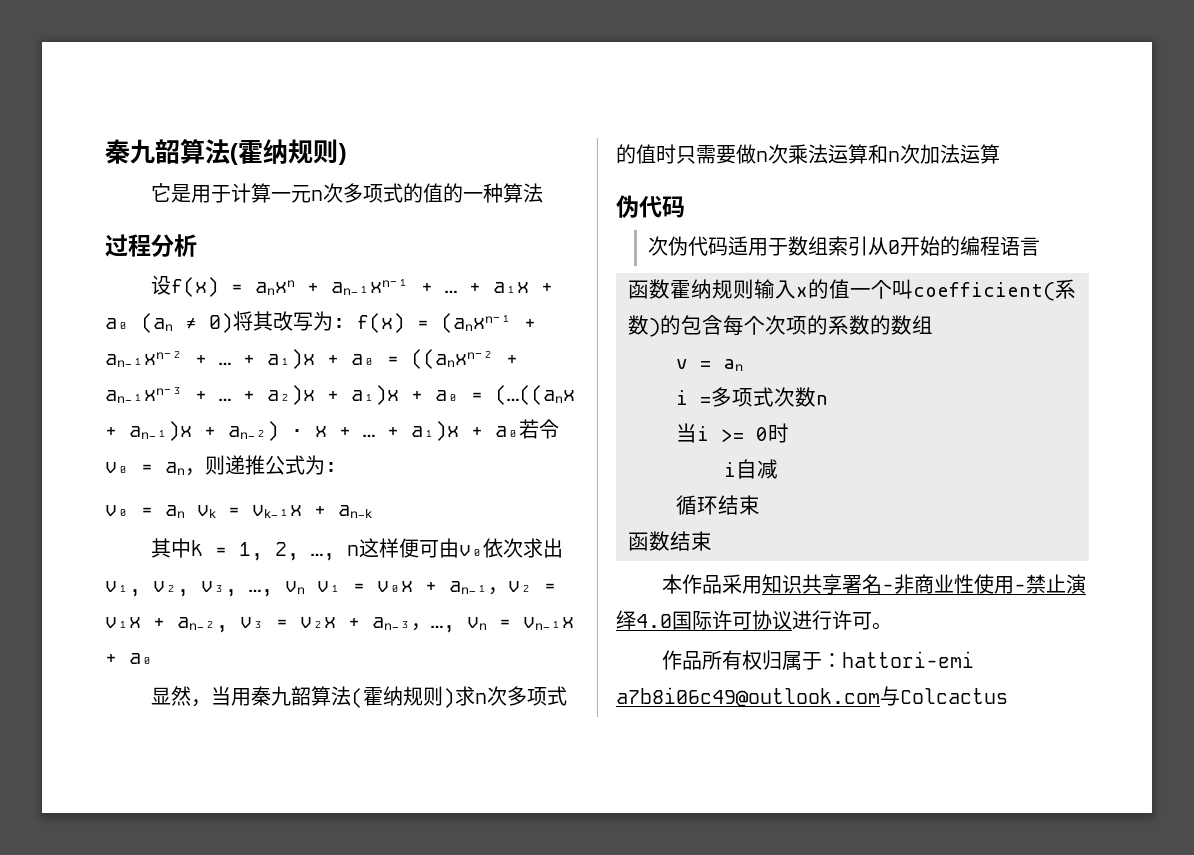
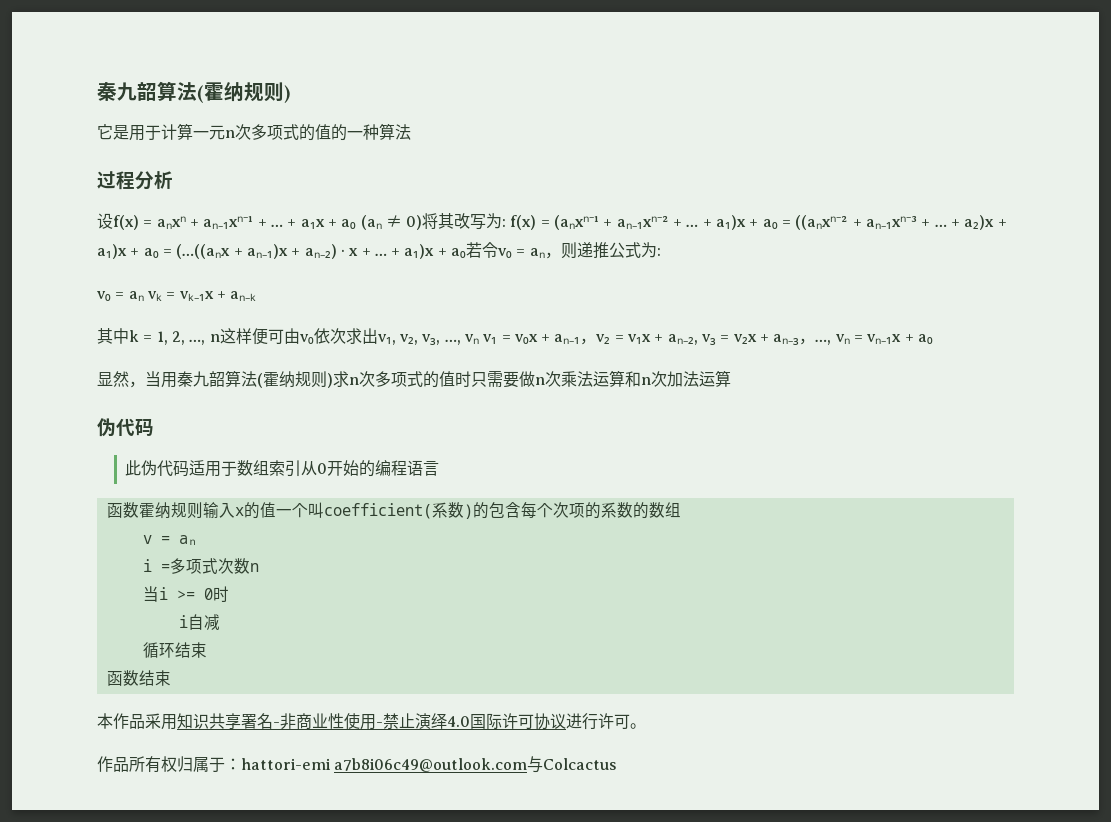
[648,236,669,256] 次 -> [125,460,142,476] 此

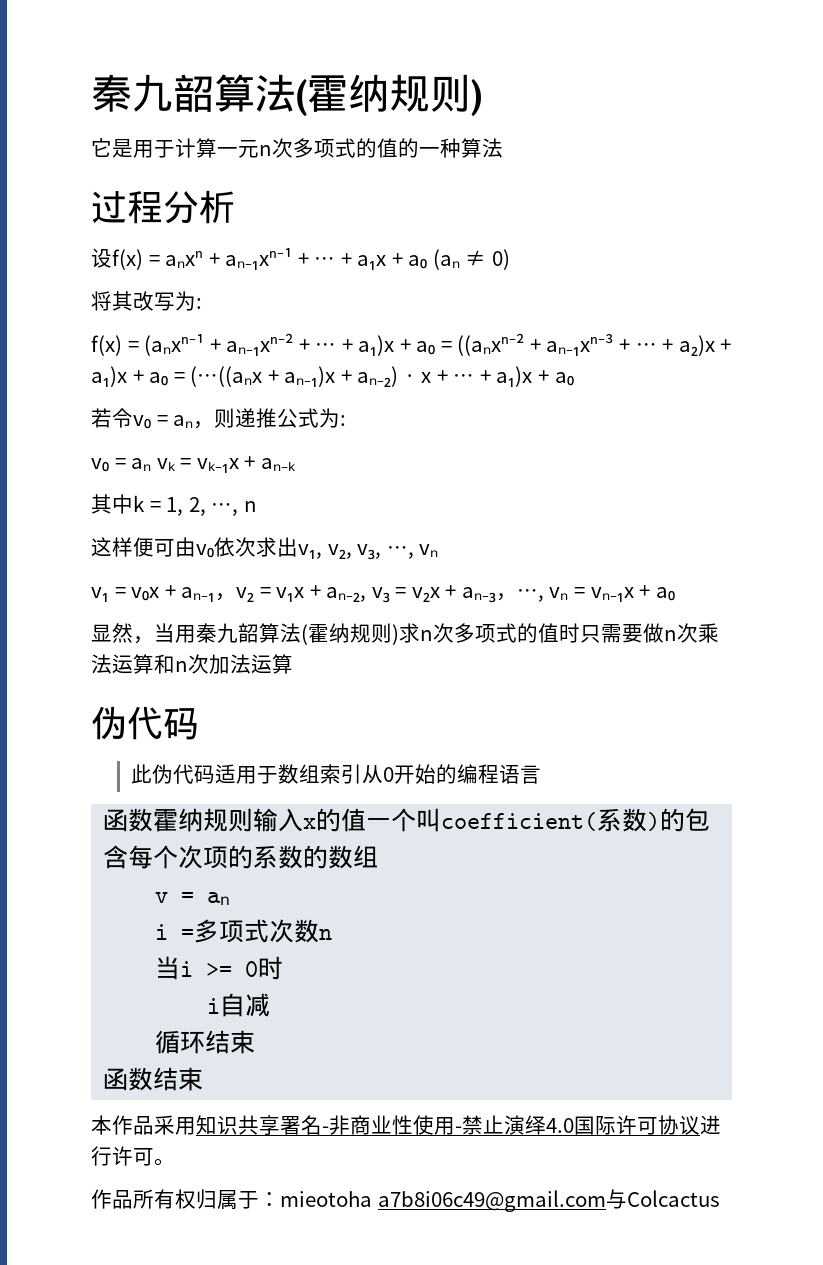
(423, 222) none -> (510, 259) //
(507, 223) none -> (202, 303) //
(467, 253) none -> (574, 379) //
(220, 338) none -> (257, 506) //
(479, 339) none -> (439, 550) //
[241,758,528,772] hattori-emi a7b8i06c49@outlook.com -> [280,1190,606,1212] mieotoha a7b8i06c49@gmail.com

